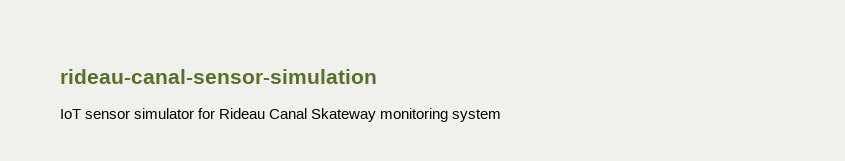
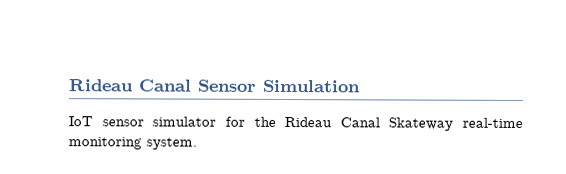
[60,69,377,84] rideau-canal-sensor-simulation -> [68,79,361,93] Rideau Canal Sensor Simulation
(216, 113) none -> [253,116,276,127] the
[380,108,502,122] monitoring system -> [462,117,523,129] [68,137,197,150] real-time monitoring system.

